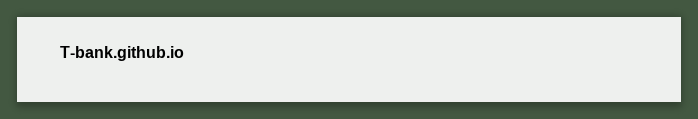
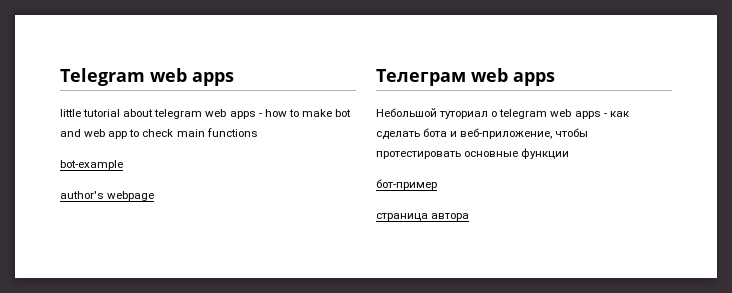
[60,46,184,61] T-bank.github.io -> [60,68,234,86] [60,109,352,119] [60,128,258,139] [60,160,123,170] [60,191,155,201] [376,68,555,86] [376,108,630,119] [376,128,589,140] [376,148,570,159] [376,179,437,190] [376,213,470,221] Telegram web apps // little tutorial about telegram web apps - how to make bot and web app to check main functions // bot-example // author's webpage // Телеграм web apps // Небольшой туториал о telegram web apps - как сделать бота и веб-приложение, чтобы протестировать основные функции // бот-пример // страница автора

